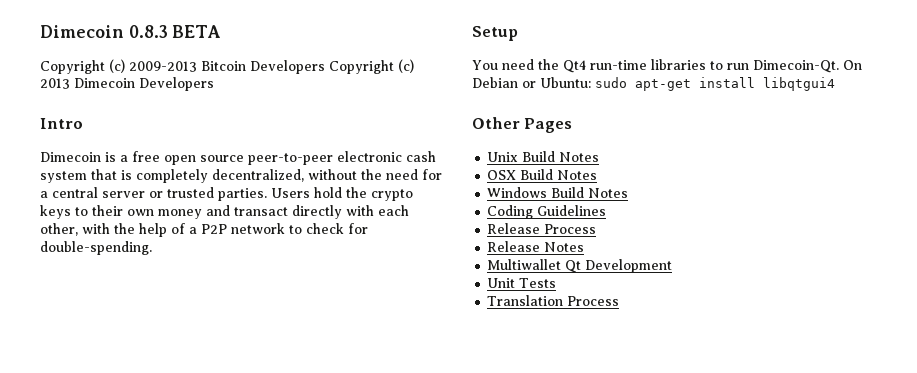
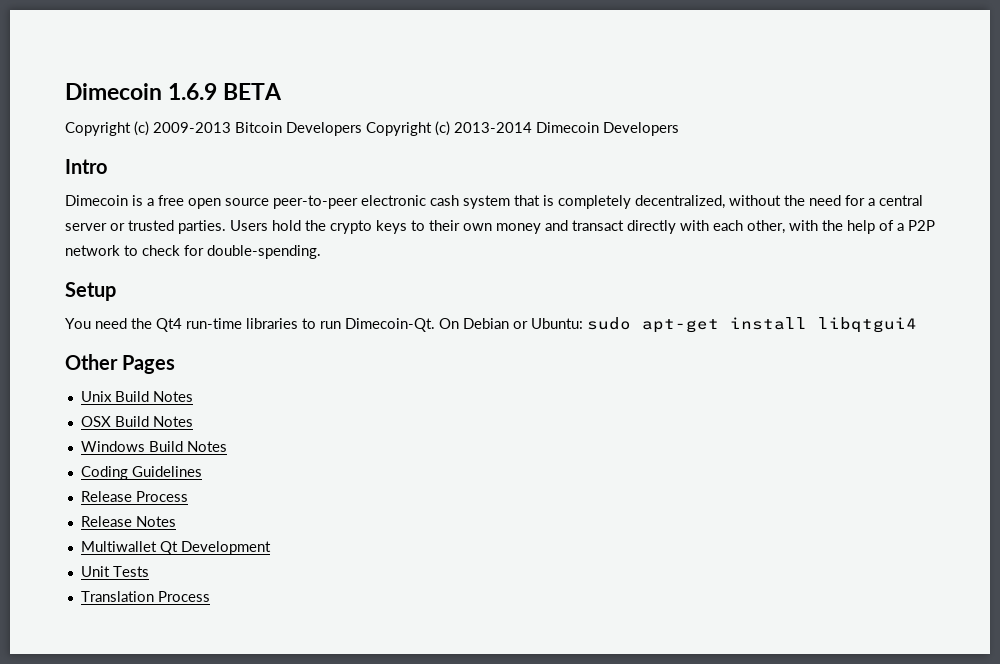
[40,25,168,38] Dimecoin 0.8.3 -> [65,83,218,100] Dimecoin 1.6.9
[40,78,70,89] 2013 -> [454,122,532,133] 2013-2014

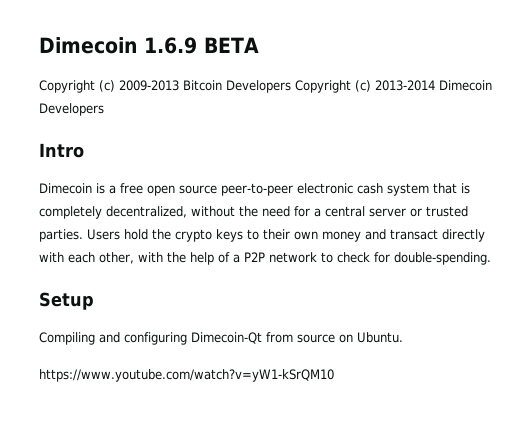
[65,317,917,333] [65,354,176,374] [80,391,193,402] [80,416,193,427] [80,441,227,452] [80,466,202,480] [80,491,188,502] [80,516,176,527] [80,541,271,555] [80,566,149,577] [80,591,210,602] You need the Qt4 run-time libraries to run Dimecoin-Qt. On Debian or Ubuntu: sudo apt-get install libqtgui4 // Other Pages // Unix Build Notes // OSX Build Notes // Windows Build Notes // Coding Guidelines // Release Process // Release Notes // Multiwallet Qt Development // Unit Tests // Translation Process -> [39,332,403,345] [39,369,334,382] Compiling and configuring Dimecoin-Qt from source on Ubuntu. // https://www.youtube.com/watch?v=yW1-kSrQM10

